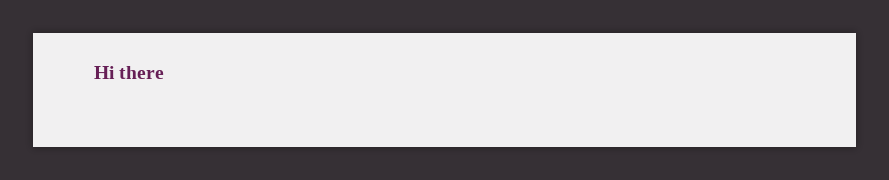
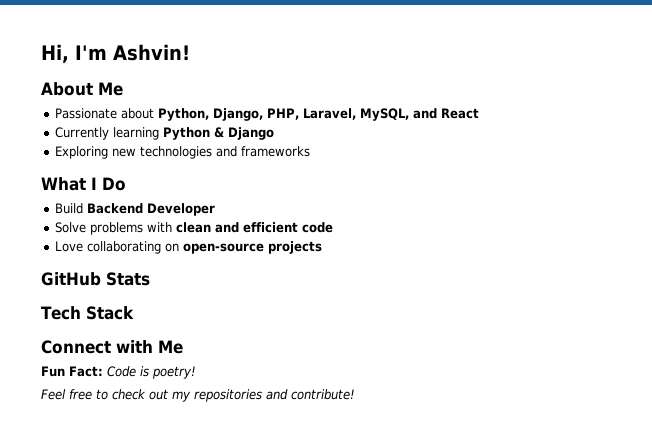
[94,66,165,79] Hi there -> [41,44,190,63] [41,82,123,96] [54,108,479,121] [54,127,274,140] [54,146,310,159] [41,177,126,191] [54,203,215,216] [54,222,333,235] [54,241,322,254] [41,272,150,286] [41,306,134,320] [41,340,183,354] [41,366,196,379] [41,389,355,402] Hi, I'm Ashvin! // About Me // Passionate about Python, Django, PHP, Laravel, MySQL, and React // Currently learning Python & Django // Exploring new technologies and frameworks // What I Do // Build Backend Developer // Solve problems with clean and efficient code // Love collaborating on open-source projects // GitHub Stats // Tech Stack // Connect with Me // Fun Fact: Code is poetry! // Feel free to check out my repositories and contribute!

